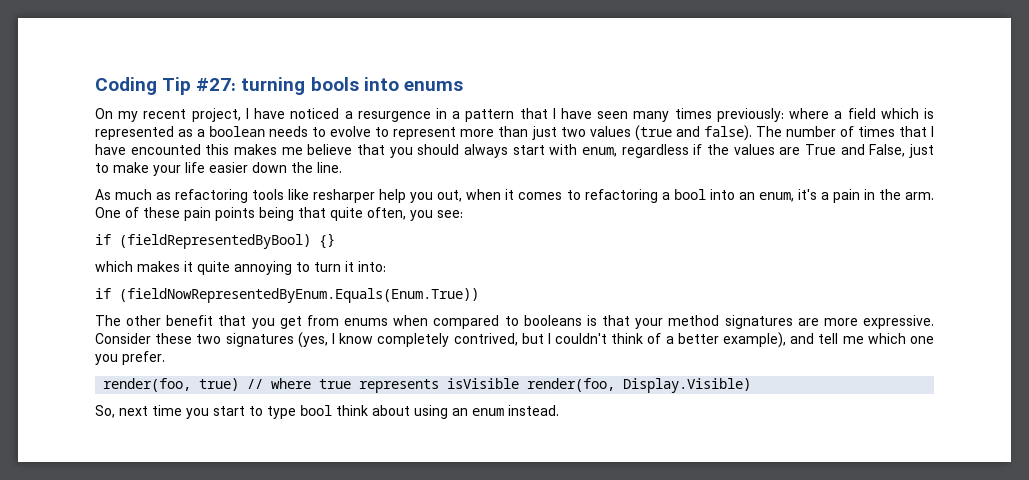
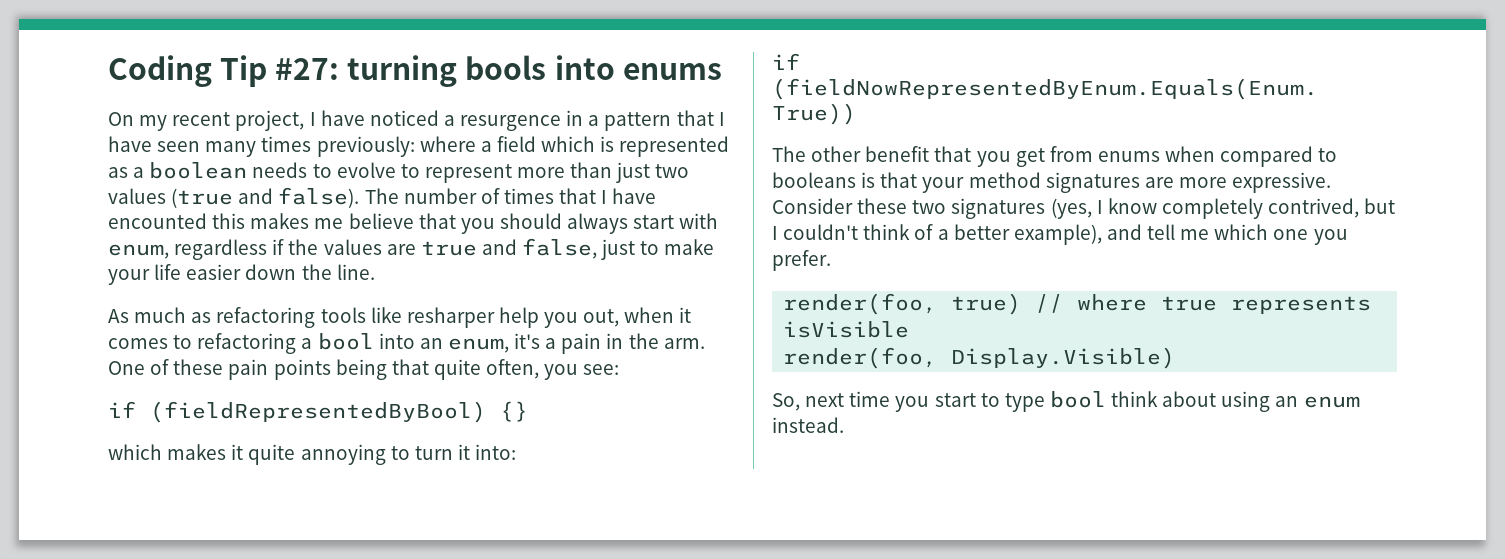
[804,144,906,157] True and False, -> [420,238,598,259] true and false,
(520, 383) none -> (910, 329) //

